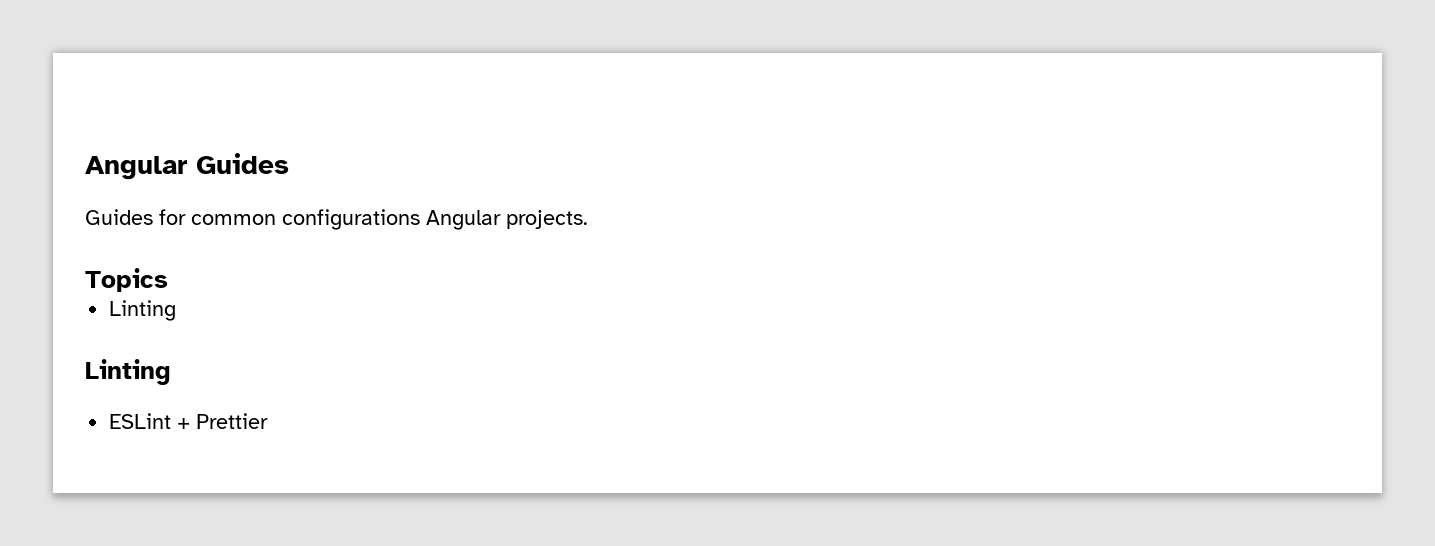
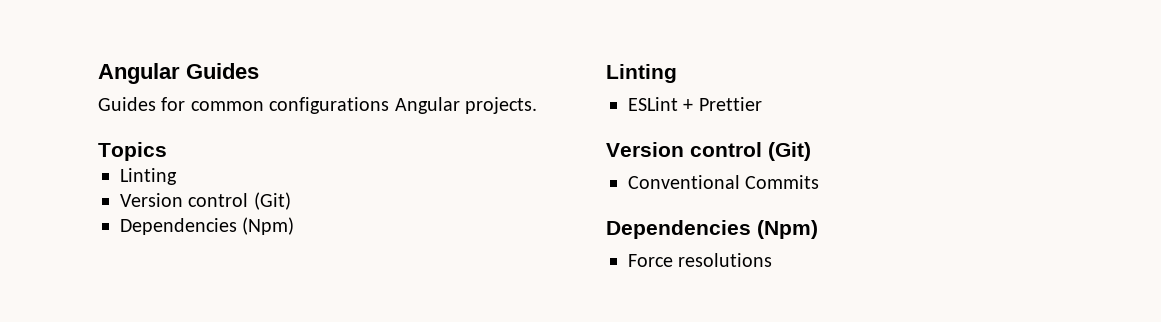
(177, 310) none -> [120,192,291,210] [120,217,295,235] // Version control (Git) // Dependencies (Npm)
(269, 421) none -> [606,142,811,161] [628,175,820,189] [606,220,818,239] [628,253,773,267] // Version control (Git) // Conventional Commits // Dependencies (Npm) // Force resolutions

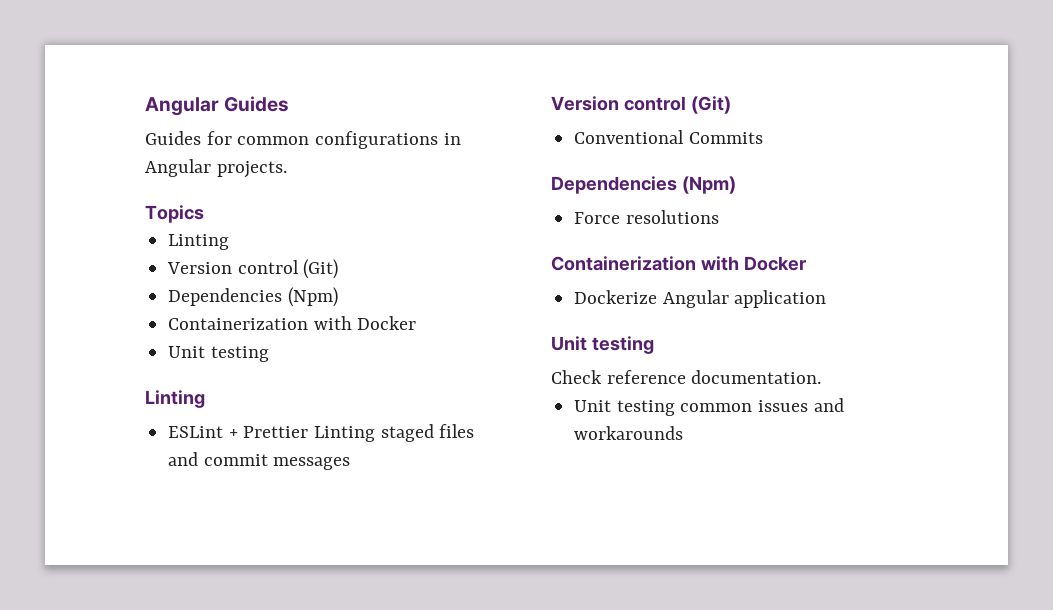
(390, 105) none -> [443,133,461,145] in
(295, 226) none -> [168,316,417,330] [168,346,269,362] // Containerization with Docker // Unit testing
(762, 104) none -> [314,424,475,442] [168,452,351,470] Linting staged files and commit messages
(773, 260) none -> [551,256,806,271] [574,290,827,308] [551,336,654,354] [551,370,822,384] [574,398,844,416] [574,426,684,440] // Containerization with Docker // Dockerize Angular application // Unit testing // Check reference documentation. // Unit testing common issues and workarounds

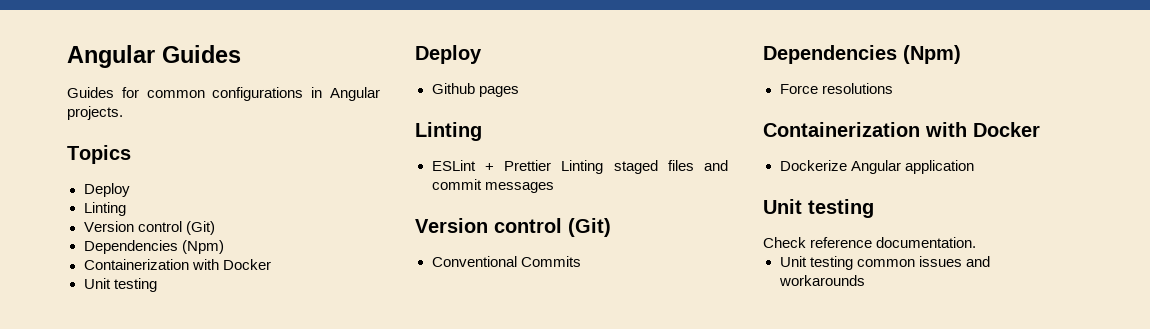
(204, 214) none -> [83,183,130,197] // Deploy
(269, 354) none -> [415,45,482,64] [431,83,519,97] // Deploy // Github pages

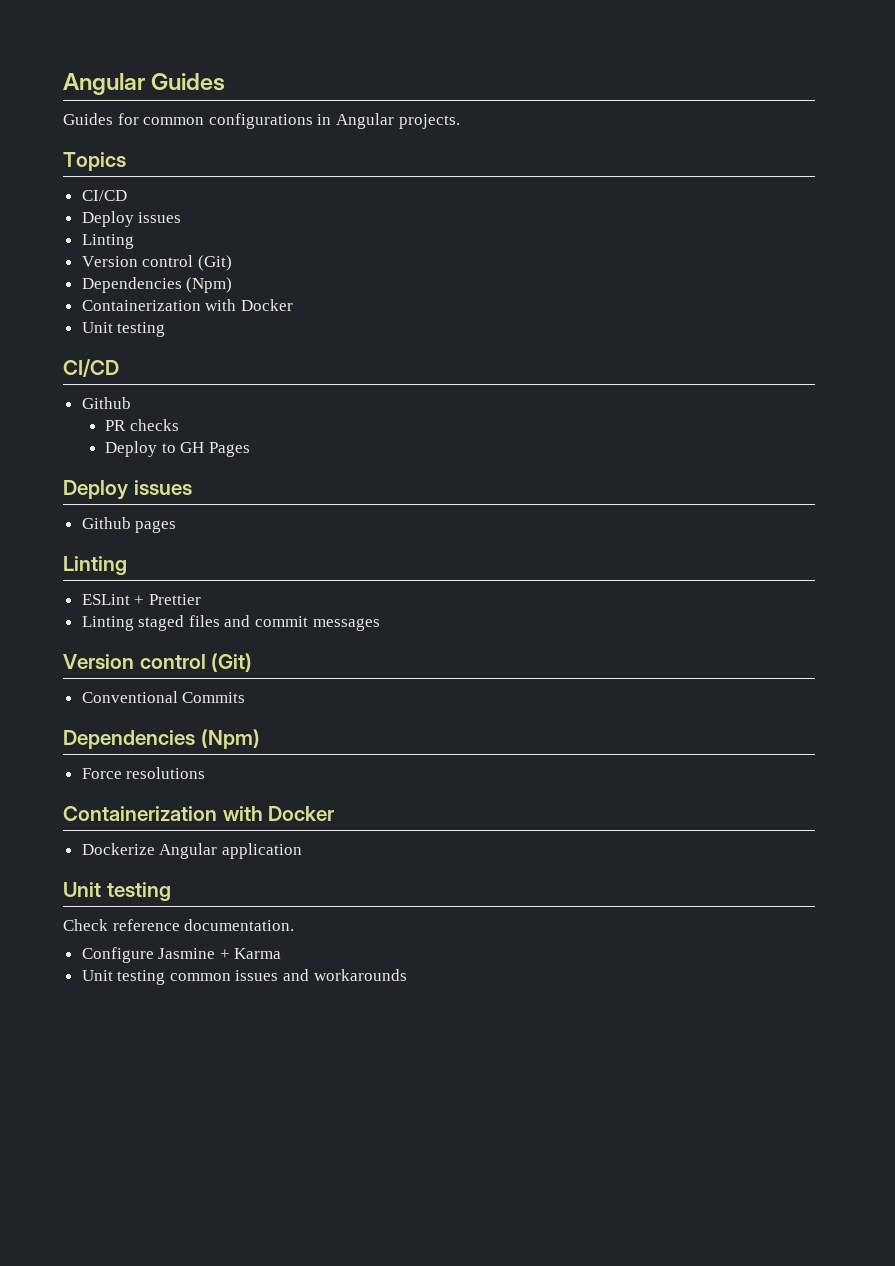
[83,183,130,197] // Deploy -> [81,190,127,201] [81,211,182,227] // CI/CD // Deploy issues
[415,45,482,64] Deploy -> [63,359,119,377] [81,397,131,409] [104,419,179,431] [104,441,250,457] [63,480,192,500] CI/CD // Github // PR checks // Deploy to GH Pages // Deploy issues
(551, 165) none -> (201, 599) //
(977, 242) none -> [81,947,282,963] // Configure Jasmine + Karma

